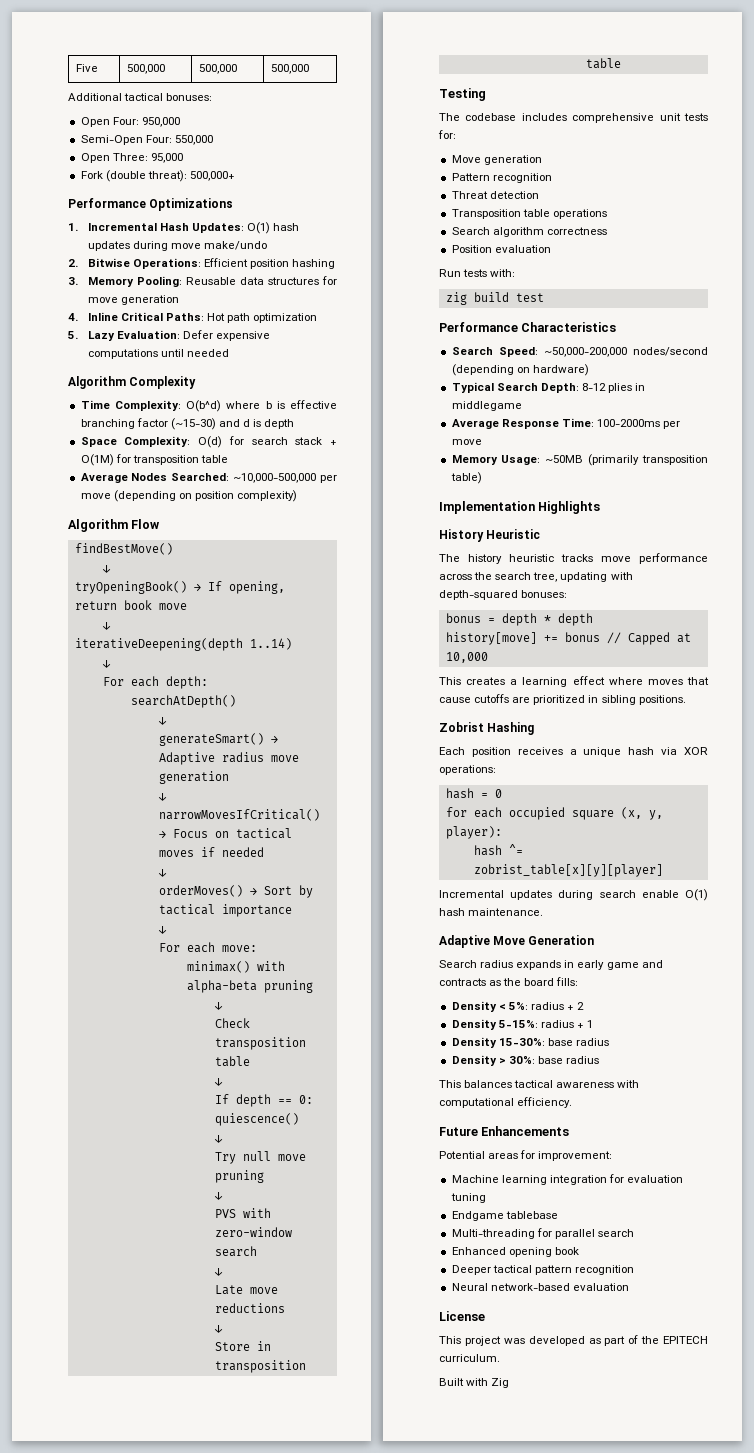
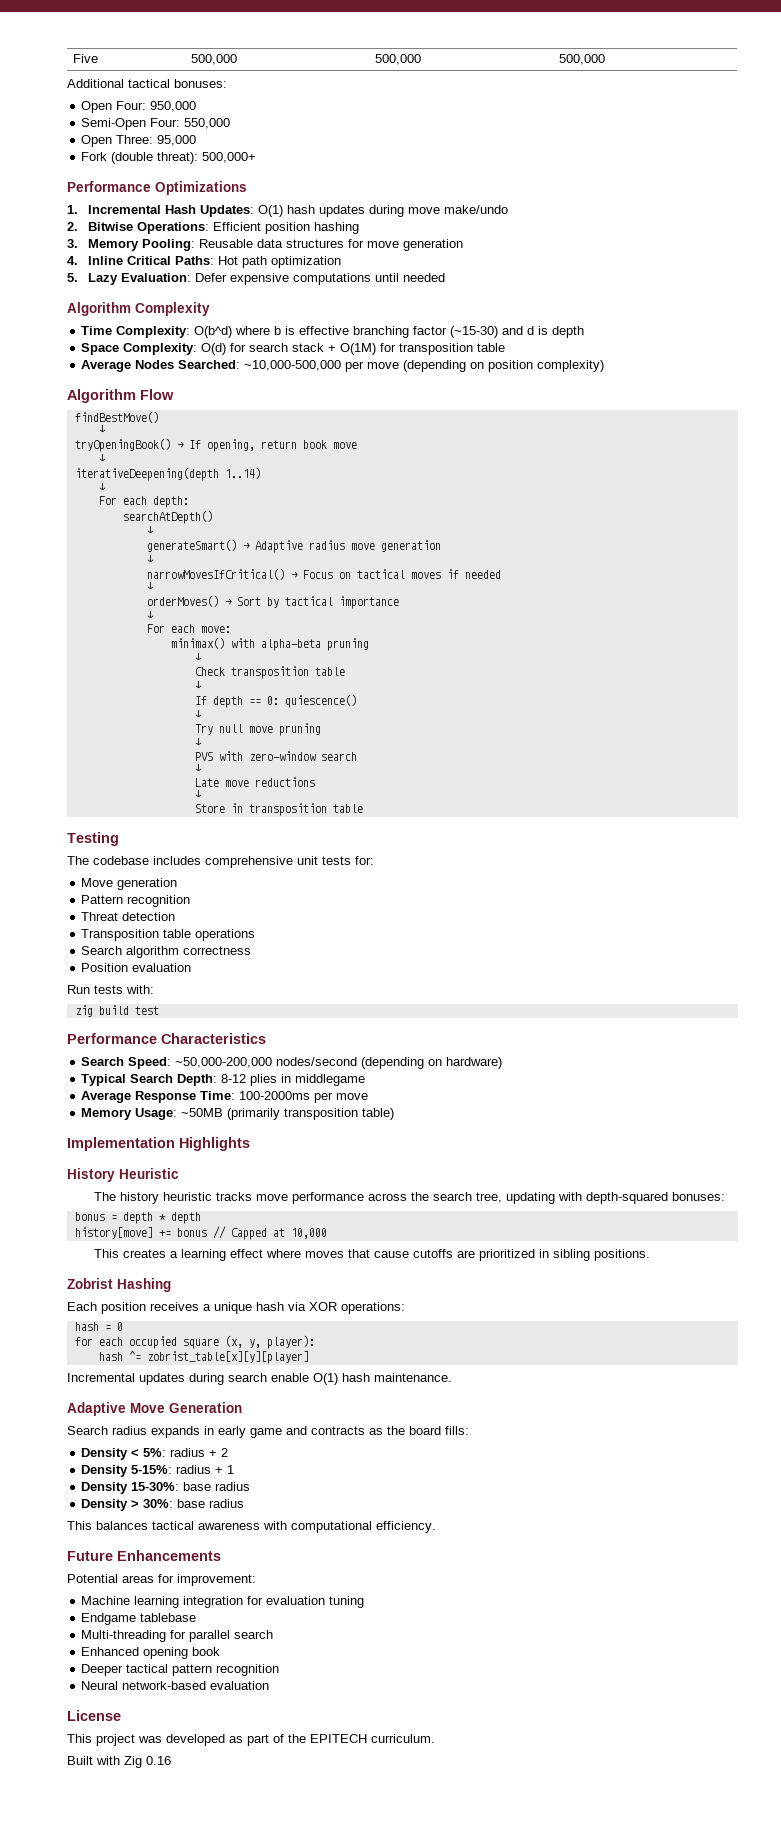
(510, 1383) none -> [146,1756,171,1765] 0.16

